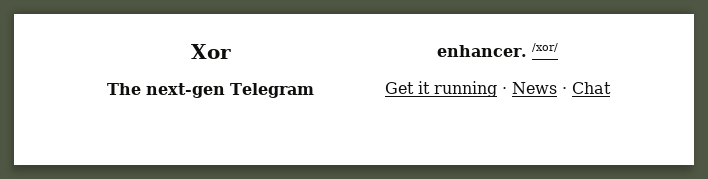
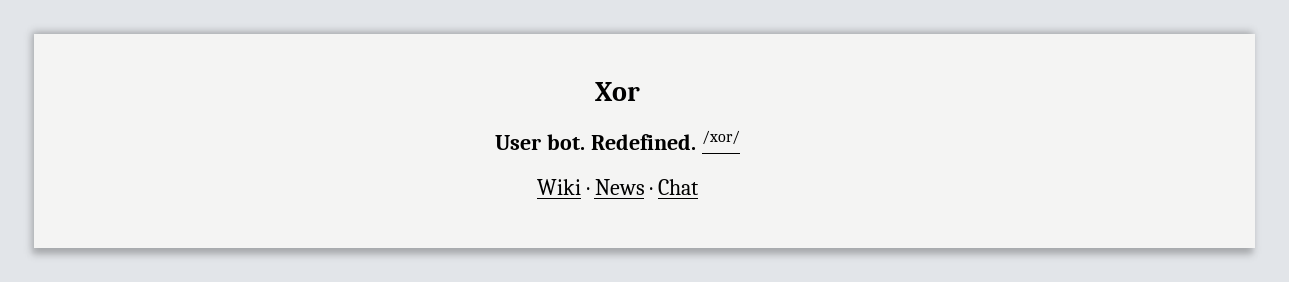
[107,83,315,98] [437,43,558,57] [385,81,497,97] The next-gen Telegram enhancer. /xor/ // Get it running -> [495,130,740,150] [536,179,581,195] User bot. Redefined. /xor/ // Wiki

